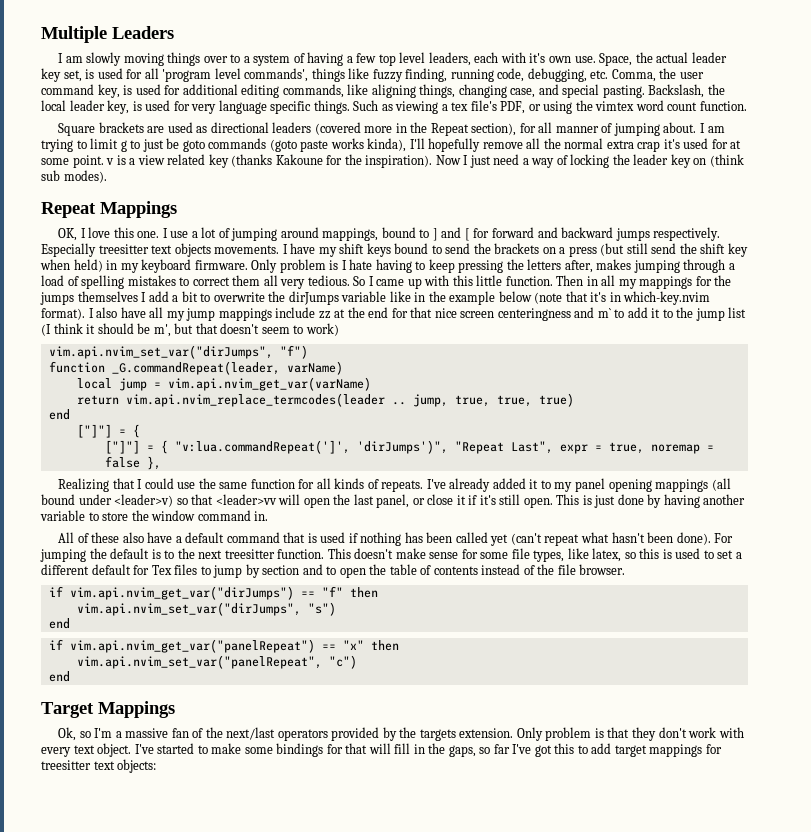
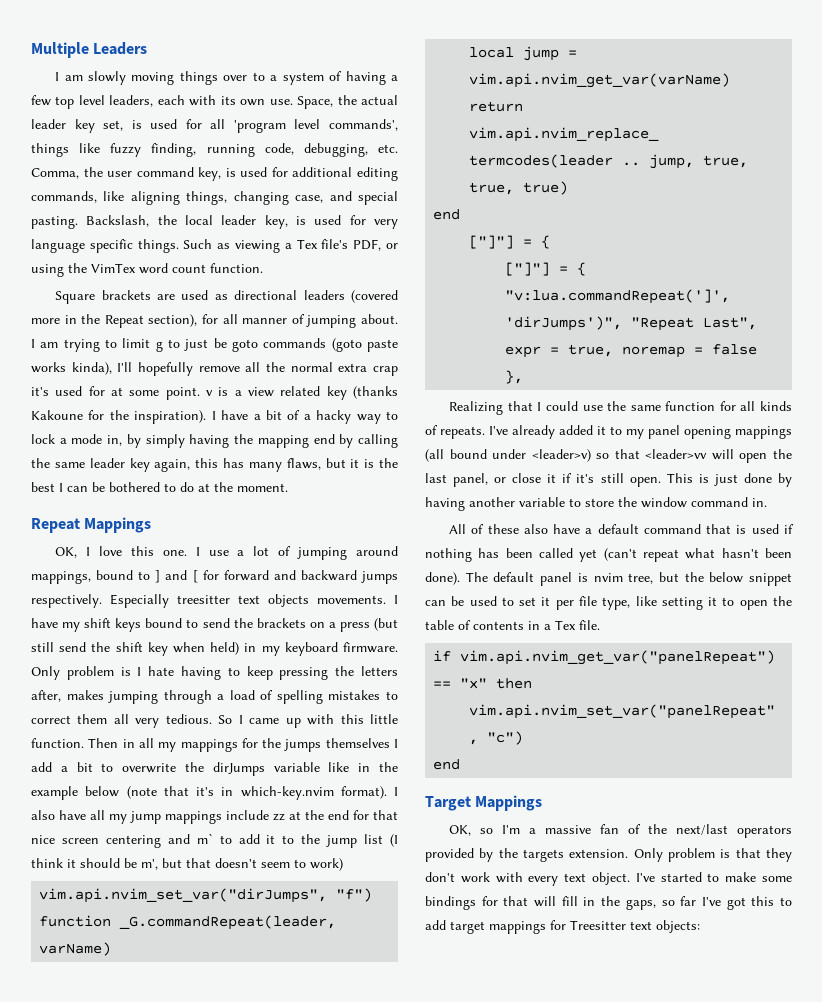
[529,53,546,63] it's -> [220,96,236,105] its
[451,102,469,111] tex -> [296,239,318,249] Tex
[595,101,635,111] vimtex -> [91,263,136,273] VimTex
[435,154,744,168] [41,170,107,183] Now I just need a way of locking the leader key on (think sub modes). -> [211,410,399,424] [31,434,399,448] [31,458,398,472] [31,482,288,492] I have a bit of a hacky way to lock a mode in, by simply having the mapping end by calling the same leader key again, this has many flaws, but it is the best I can be bothered to do at the moment.
[497,308,571,321] centeringness -> [105,835,161,848] centering
[714,533,734,543] [40,548,742,562] [41,564,323,578] For jumping the default is to the next treesitter function. This doesn't make sense for some file types, like latex, so this is used to set a different default for Tex files to jump by section and -> [465,572,792,586] [425,596,718,610] The default panel is nvim tree, but the below snippet can be used to set it per file type, like setting it
[481,564,626,575] [48,586,378,600] [76,602,336,616] [48,618,70,629] instead of the file browser. // if vim.api.nvim_get_var("dirJumps") == "f" then // vim.api.nvim_set_var("dirJumps", "s") // end -> [528,620,600,630] in a Tex file.
[58,727,77,741] Ok, -> [449,825,472,836] OK,
[41,760,91,770] treesitter -> [570,920,626,930] Treesitter

